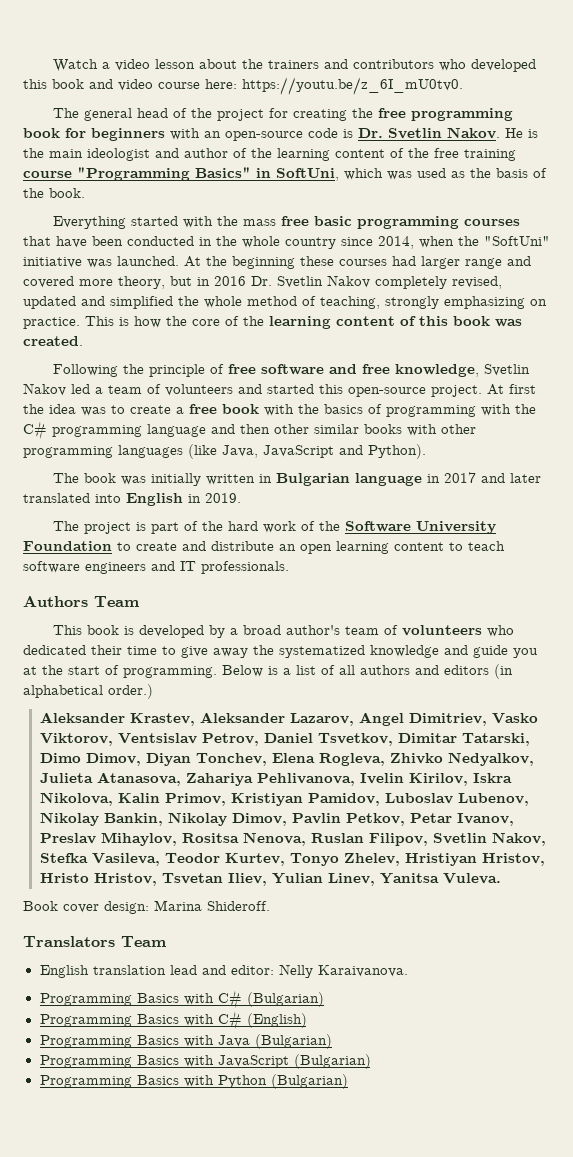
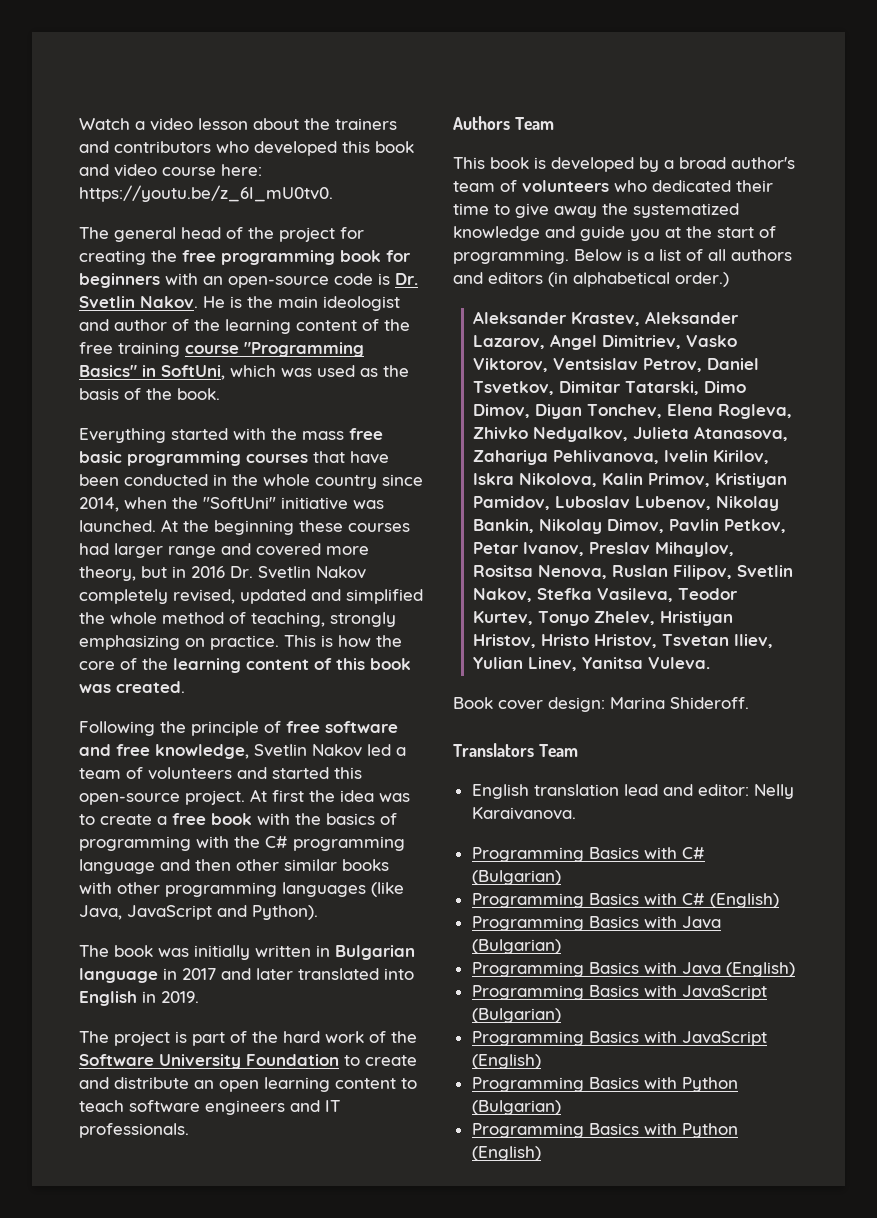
(332, 1041) none -> [471,962,795,977] // Programming Basics with Java (English)
(371, 1061) none -> [471,1031,767,1046] [471,1054,541,1069] // Programming Basics with JavaScript (English)
(348, 1081) none -> [471,1123,738,1138] [471,1146,541,1161] // Programming Basics with Python (English)

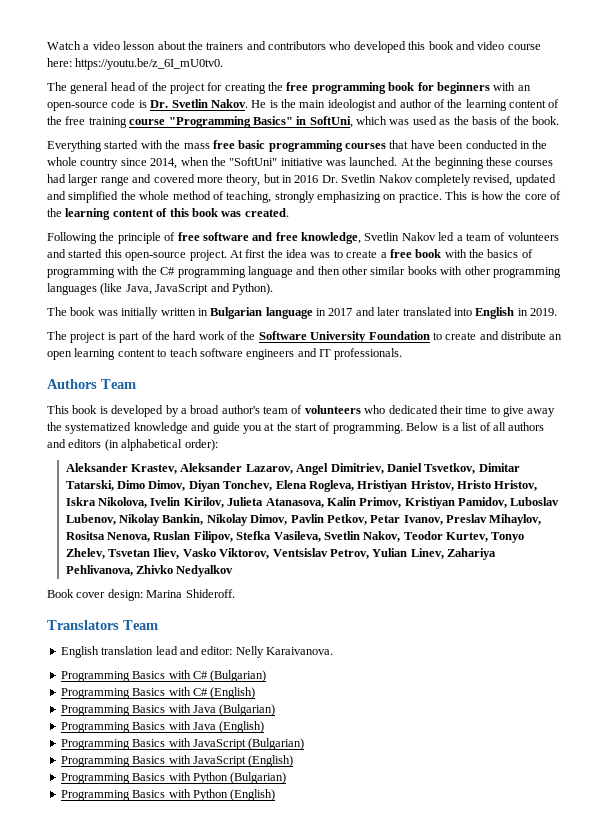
[675,272,729,287] order.) -> [184,439,218,451] order):
[686,335,738,347] [473,358,703,372] Vasko Viktorov, Ventsislav Petrov, -> (384, 468) none
[473,426,789,442] [473,450,770,465] [473,473,598,487] Zhivko Nedyalkov, Julieta Atanasova, Zahariya Pehlivanova, Ivelin Kirilov, Iskra Nikolova, -> [357,480,538,492] [65,497,324,508] Hristiyan Hristov, Hristo Hristov, Iskra Nikolova, Ivelin Kirilov, Julieta Atanasova,
[737,565,794,577] [473,588,739,602] [473,611,734,626] [473,634,774,648] [473,657,711,671] Svetlin Nakov, Stefka Vasileva, Teodor Kurtev, Tonyo Zhelev, Hristiyan Hristov, Hristo Hristov, Tsvetan Iliev, Yulian Linev, Yanitsa Vuleva. -> [236,531,525,543] [65,548,497,560] [65,565,234,577] Stefka Vasileva, Svetlin Nakov, Teodor Kurtev, Tonyo Zhelev, Tsvetan Iliev, Vasko Viktorov, Ventsislav Petrov, Yulian Linev, Zahariya Pehlivanova, Zhivko Nedyalkov

